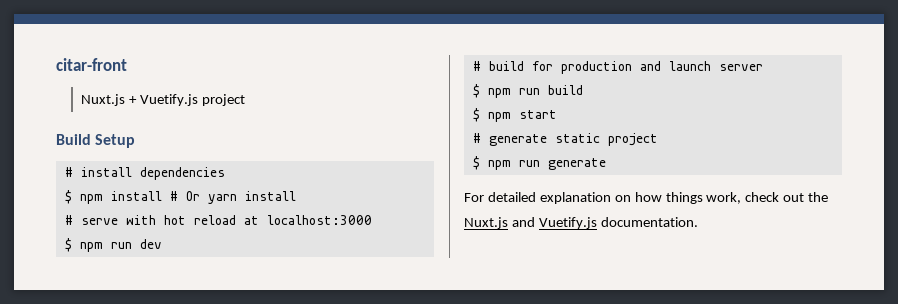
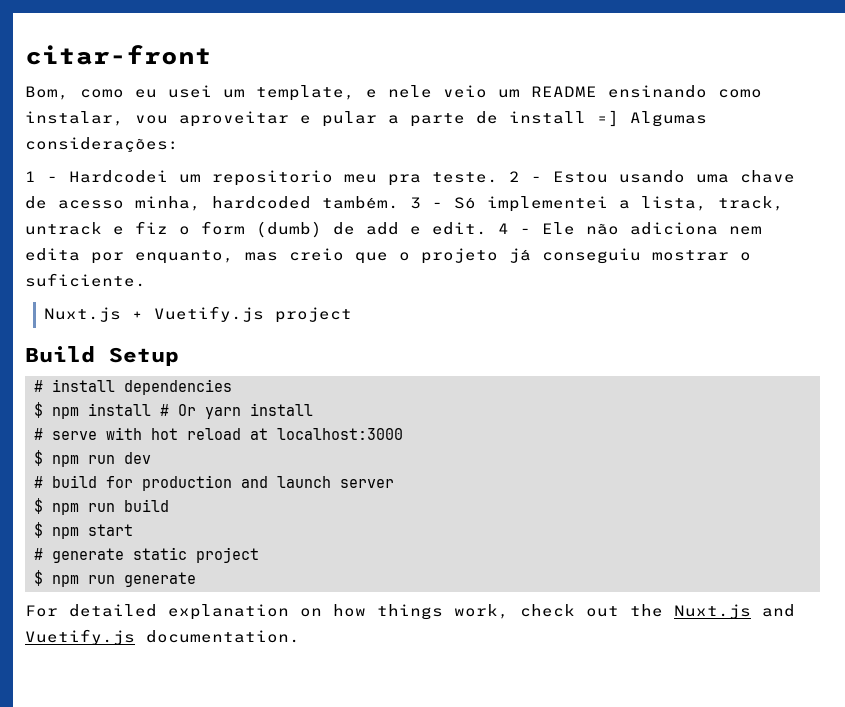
(127, 64) none -> [25,85,762,101] [25,110,707,127] [25,137,179,152] [25,170,795,186] [25,196,784,212] [25,221,762,238] [25,248,751,264] [25,273,146,287] // Bom, como eu usei um template, e nele veio um README ensinando como instalar, vou aproveitar e pular a parte de install =] Algumas considerações: // 1 - Hardcodei um repositorio meu pra teste. 2 - Estou usando uma chave de acesso minha, hardcoded também. 3 - Só implementei a lista, track, untrack e fiz o form (dumb) de add e edit. 4 - Ele não adiciona nem edita por enquanto, mas creio que o projeto já conseguiu mostrar o suficiente.

